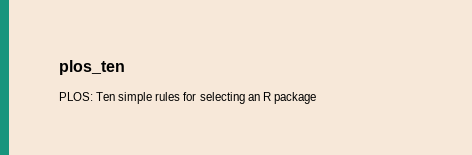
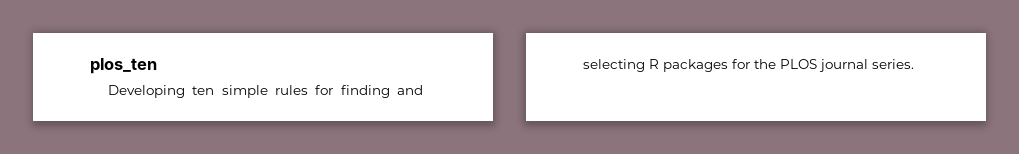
[59,92,116,101] PLOS: Ten -> [107,85,215,98] Developing ten
[199,92,316,104] selecting an R package -> [340,85,424,98] [583,59,914,72] finding and selecting R packages for the PLOS journal series.

